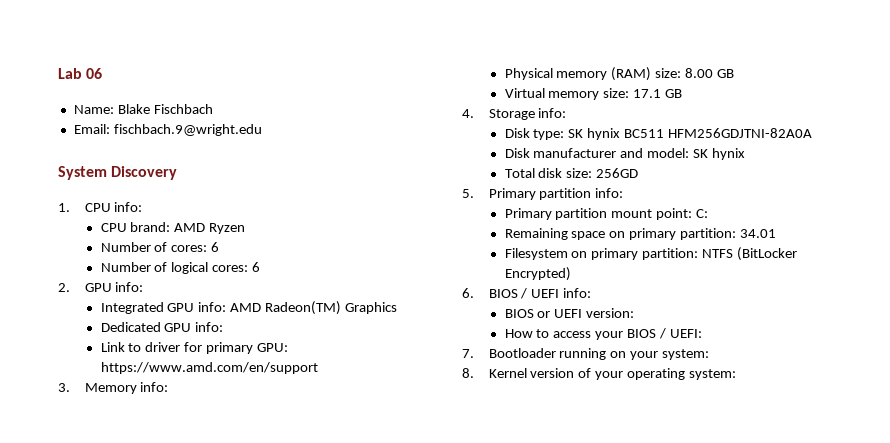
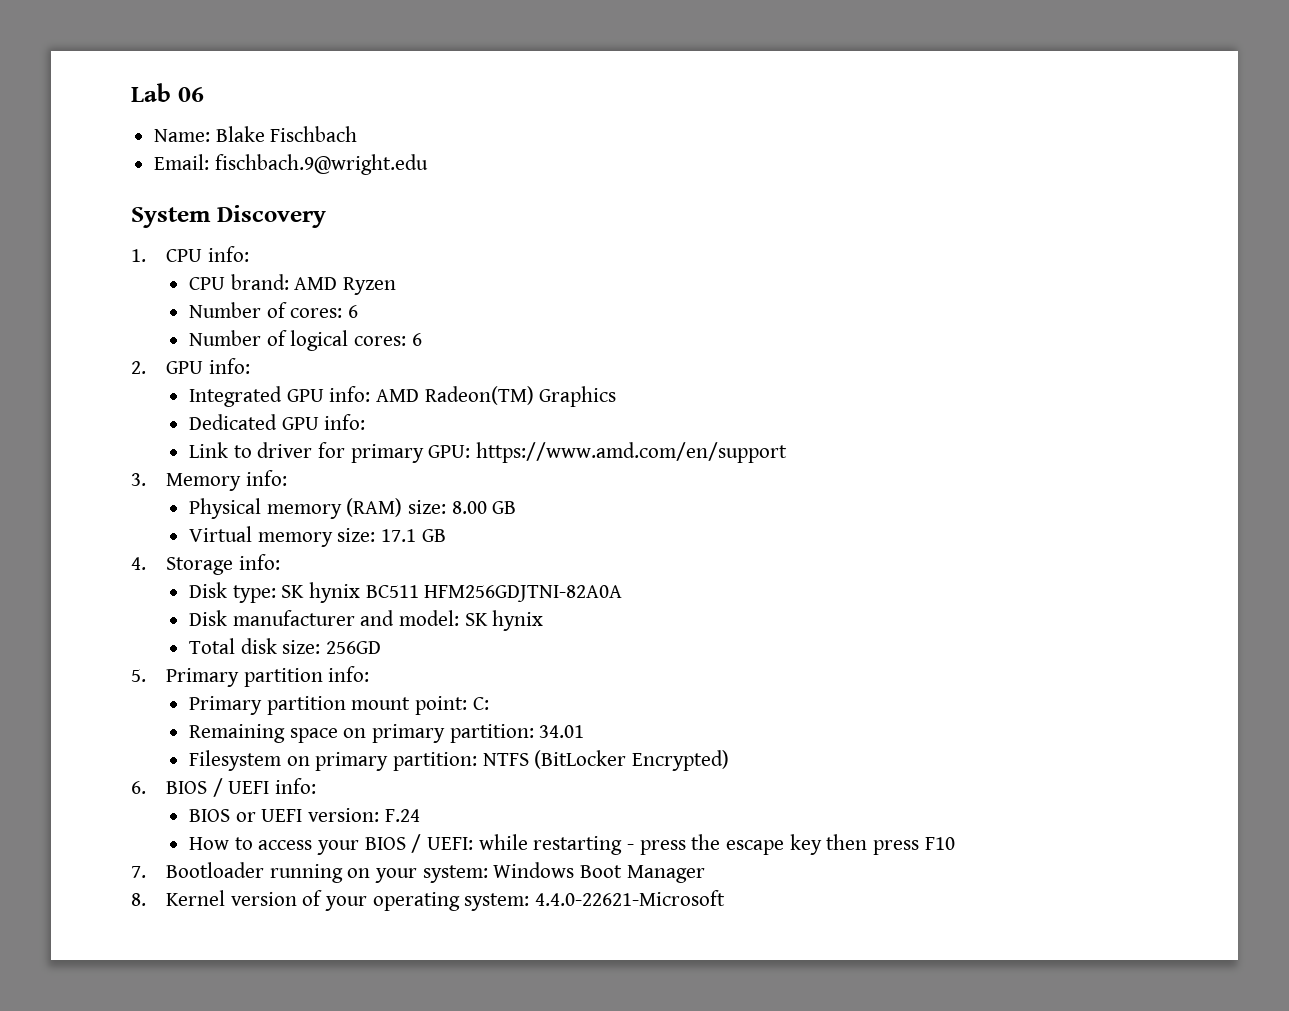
(635, 313) none -> [384,809,420,822] F.24
(702, 333) none -> [478,834,955,855] while restarting - press the escape key then press F10
(710, 354) none -> [493,862,705,883] Windows Boot Manager
(737, 374) none -> [534,890,725,906] 4.4.0-22621-Microsoft

